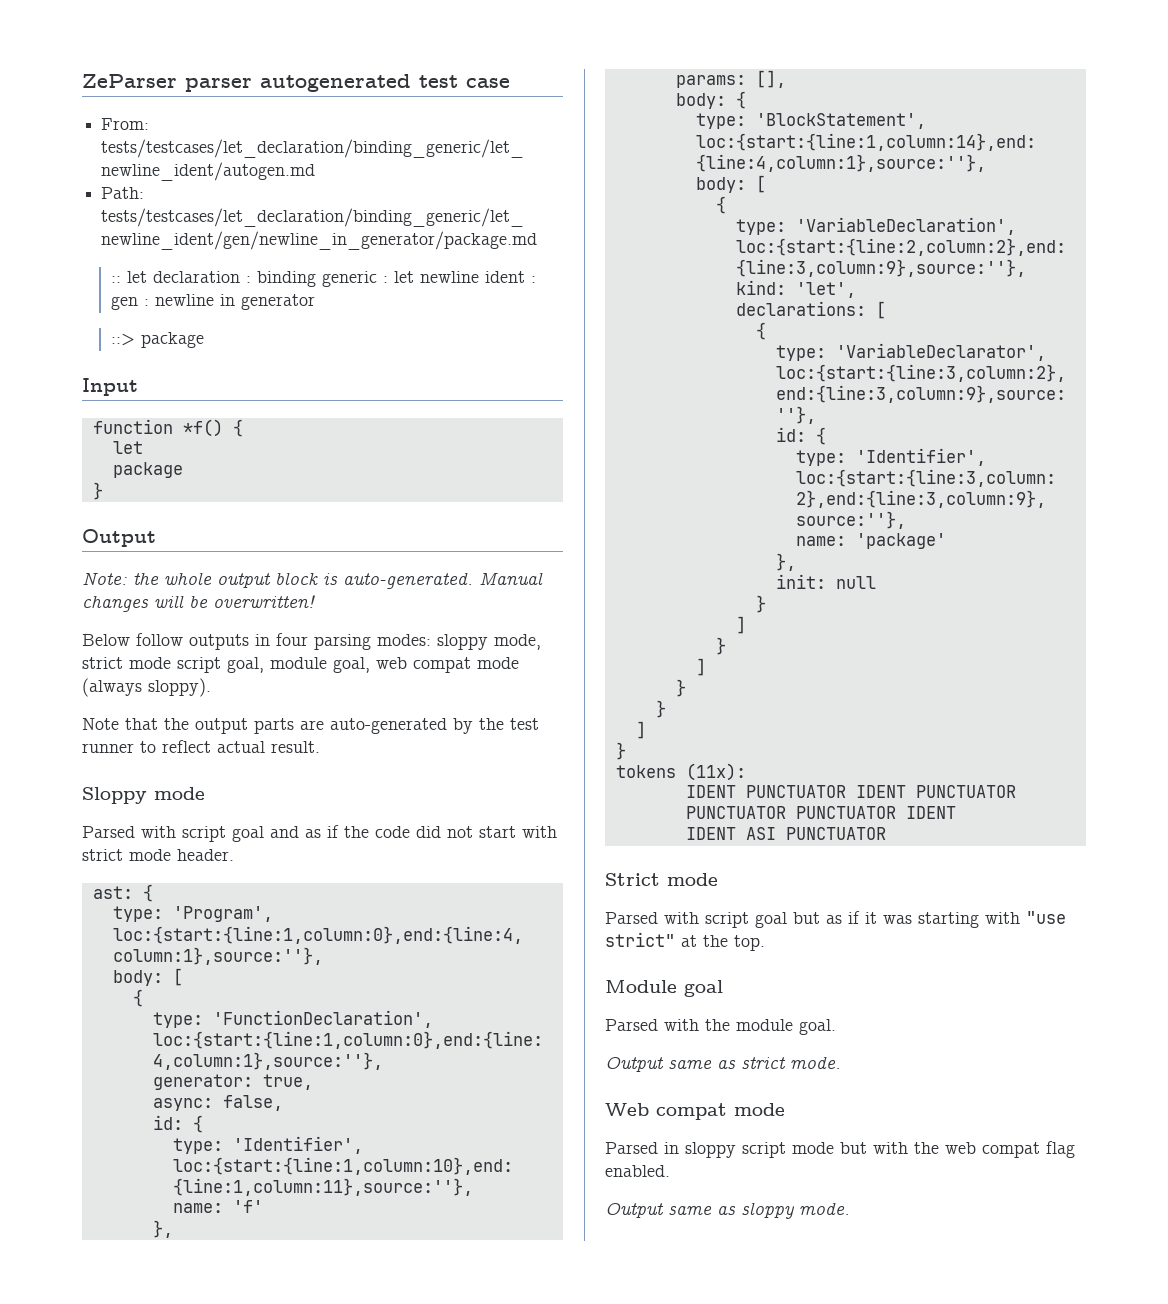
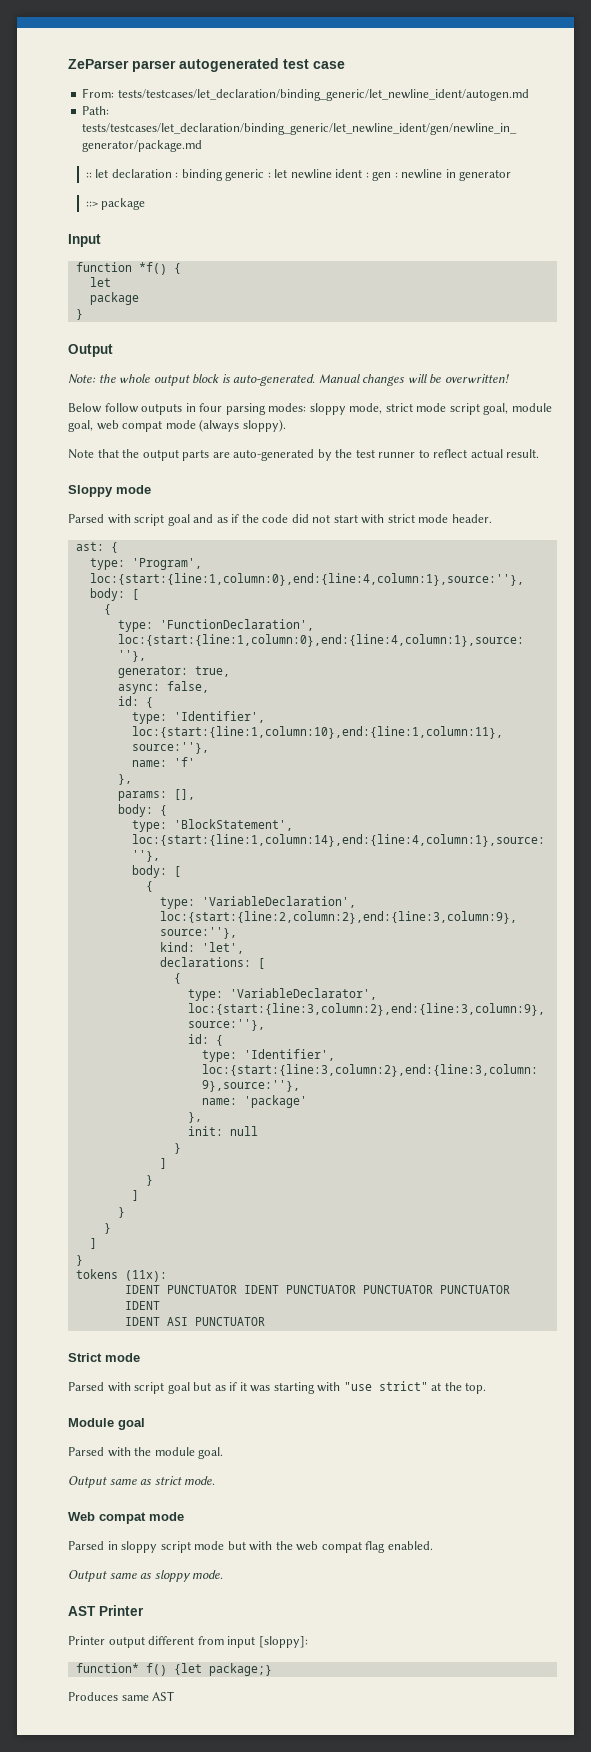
(850, 1209) none -> [68,1605,144,1616] [68,1636,308,1648] [75,1663,272,1676] [68,1691,175,1701] // AST Printer // Printer output different from input [sloppy]: // function* f() {let package;} // Produces same AST

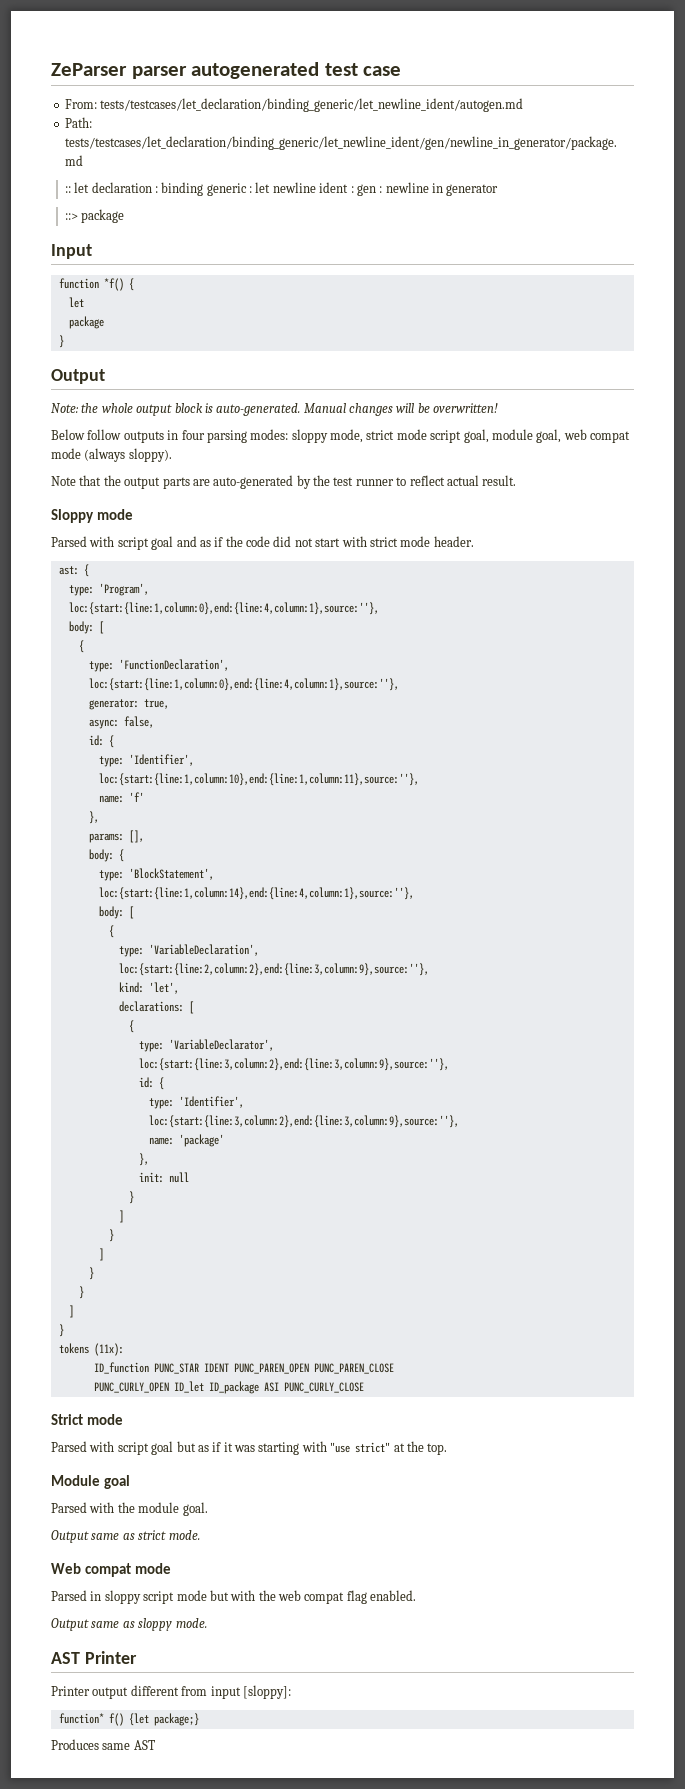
[124,1285,510,1294] [124,1301,160,1310] [124,1317,265,1326] IDENT PUNCTUATOR IDENT PUNCTUATOR PUNCTUATOR PUNCTUATOR IDENT // IDENT ASI PUNCTUATOR -> [93,1362,394,1374] [93,1381,364,1394] ID_function PUNC_STAR IDENT PUNC_PAREN_OPEN PUNC_PAREN_CLOSE // PUNC_CURLY_OPEN ID_let ID_package ASI PUNC_CURLY_CLOSE

